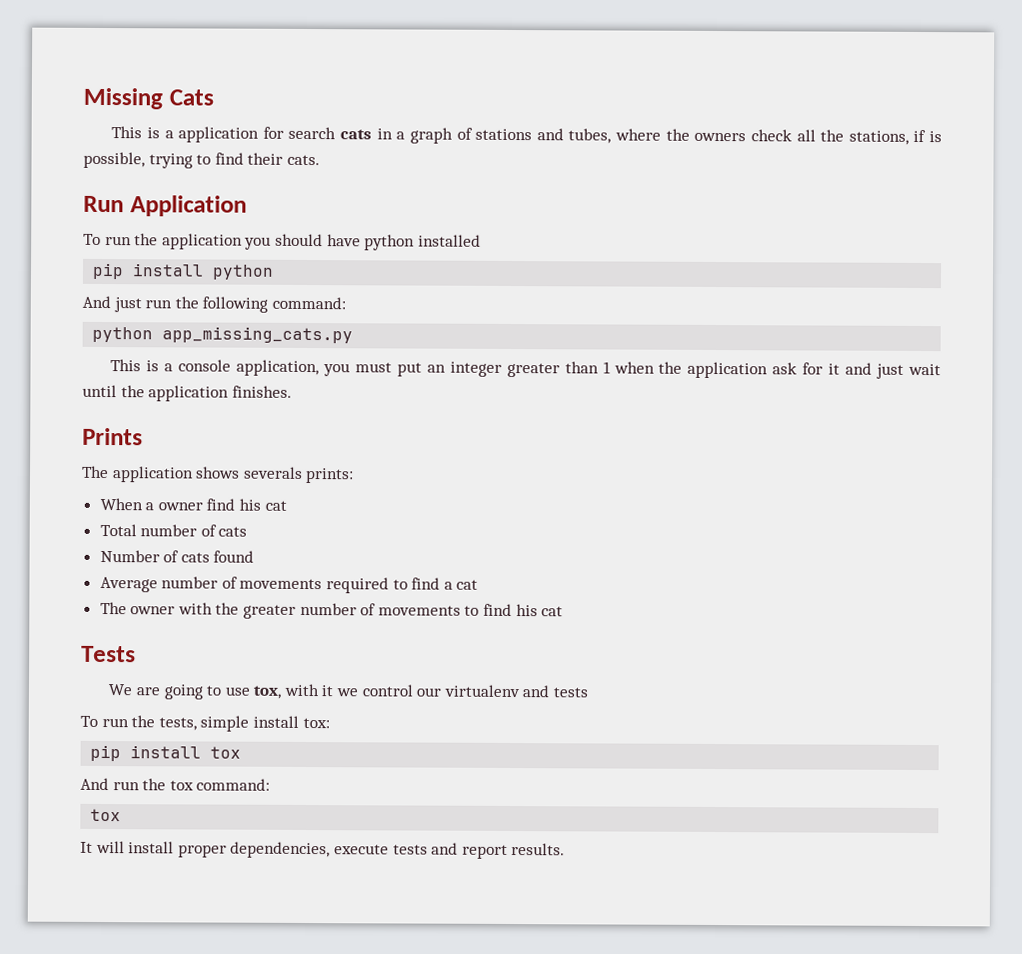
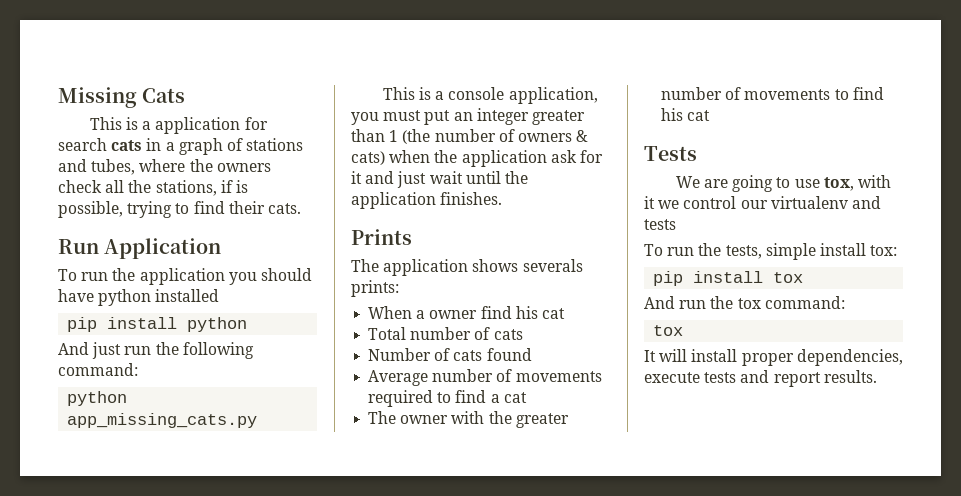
(611, 367) none -> [402,129,589,144] [351,151,385,165] (the number of owners & cats)

